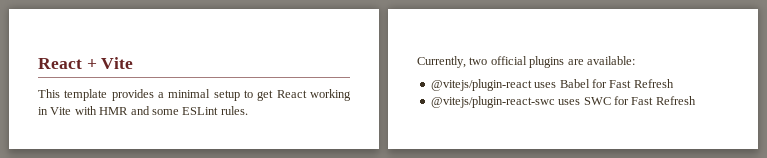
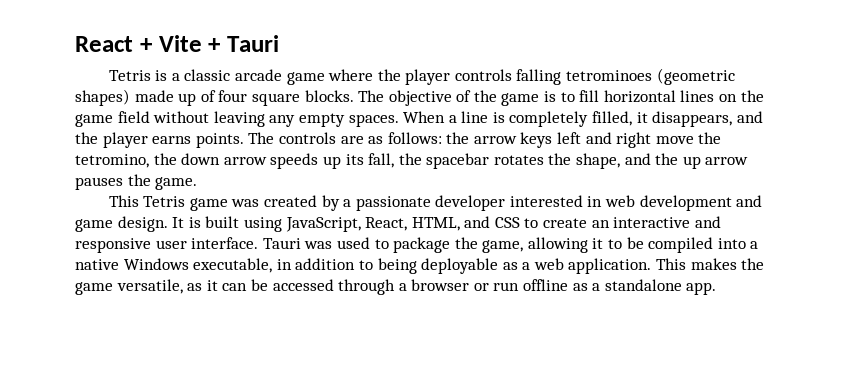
[38,89,351,101] [38,106,248,115] [417,56,635,68] [430,79,674,91] [430,96,696,108] // This template provides a minimal setup to get React working in Vite with HMR and some ESLint rules. // Currently, two official plugins are available: // @vitejs/plugin-react uses Babel for Fast Refresh // @vitejs/plugin-react-swc uses SWC for Fast Refresh -> [208,35,279,52] [108,68,735,85] [75,89,764,106] [75,111,763,127] [75,132,722,148] [75,153,749,169] [75,174,198,190] [108,195,763,211] [75,216,721,232] [75,237,759,253] [75,258,765,274] [75,279,717,295] + Tauri // Tetris is a classic arcade game where the player controls falling tetrominoes (geometric shapes) made up of four square blocks. The objective of the game is to fill horizontal lines on the game field without leaving any empty spaces. When a line is completely filled, it disappears, and the player earns points. The controls are as follows: the arrow keys left and right move the tetromino, the down arrow speeds up its fall, the spacebar rotates the shape, and the up arrow pauses the game. // This Tetris game was created by a passionate developer interested in web development and game design. It is built using JavaScript, React, HTML, and CSS to create an interactive and responsive user interface. Tauri was used to package the game, allowing it to be compiled into a native Windows executable, in addition to being deployable as a web application. This makes the game versatile, as it can be accessed through a browser or run offline as a standalone app.

